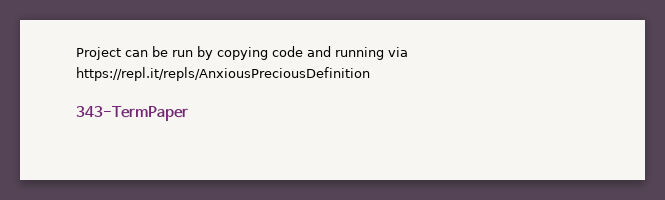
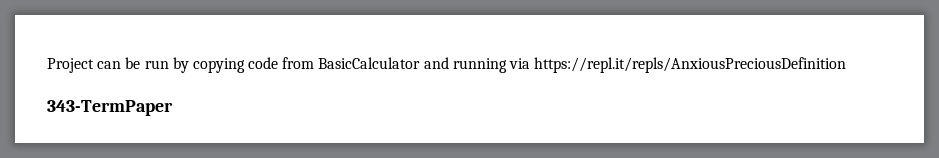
(303, 51) none -> [282,57,421,69] from BasicCalculator

